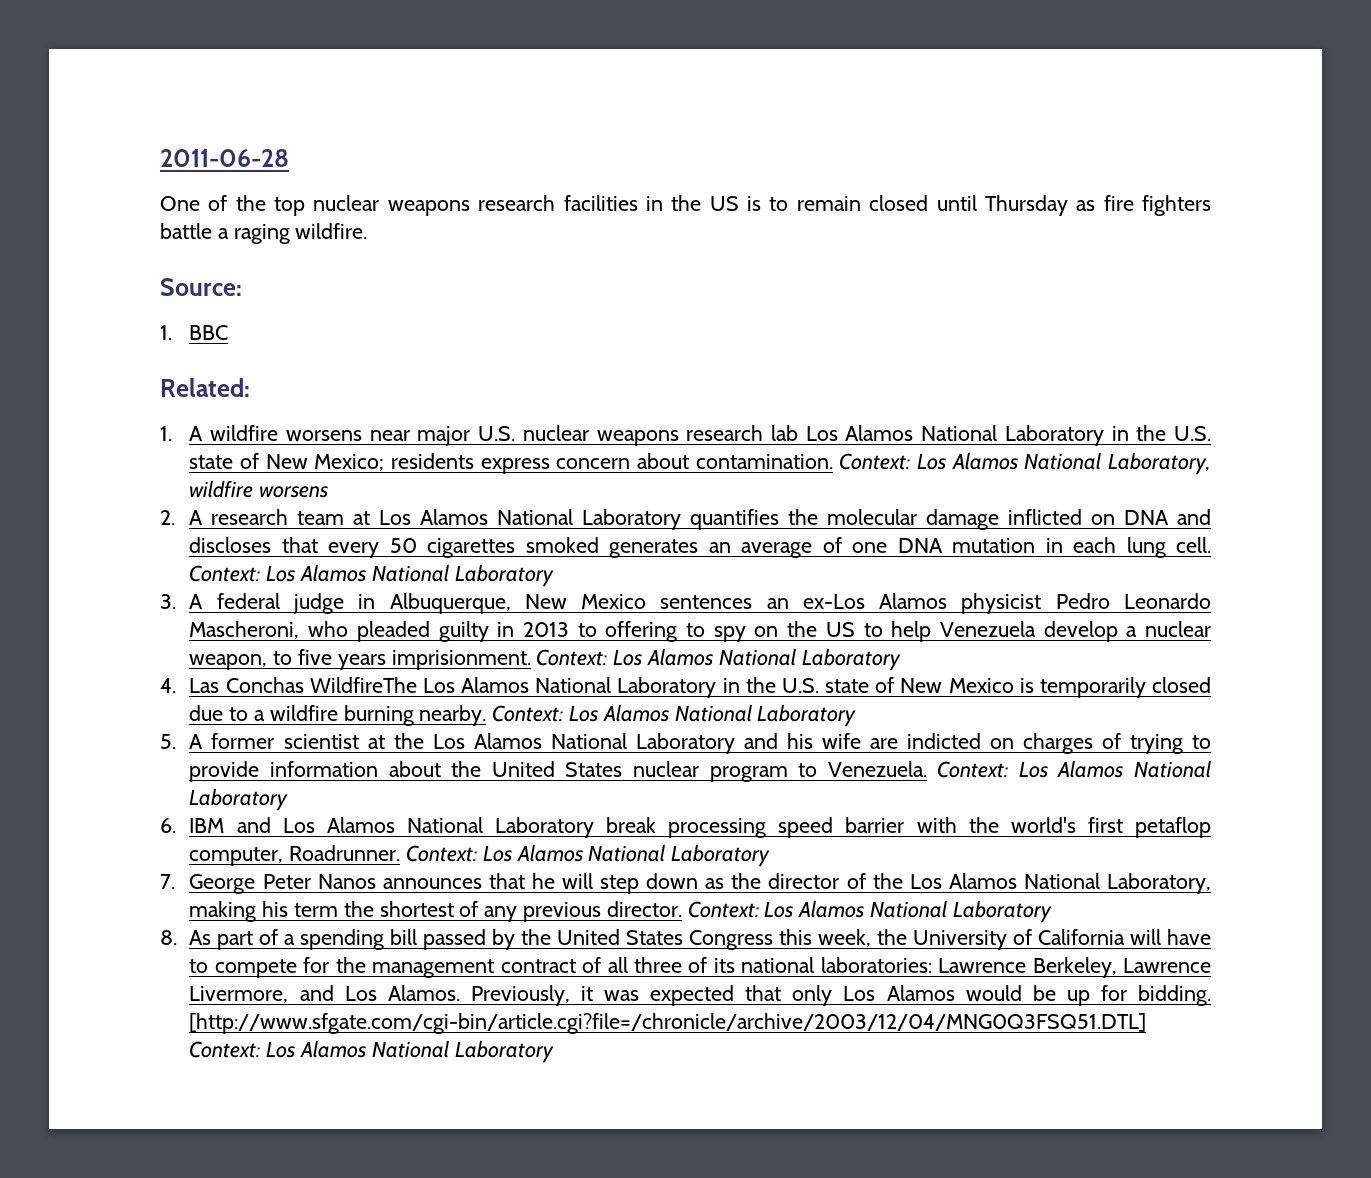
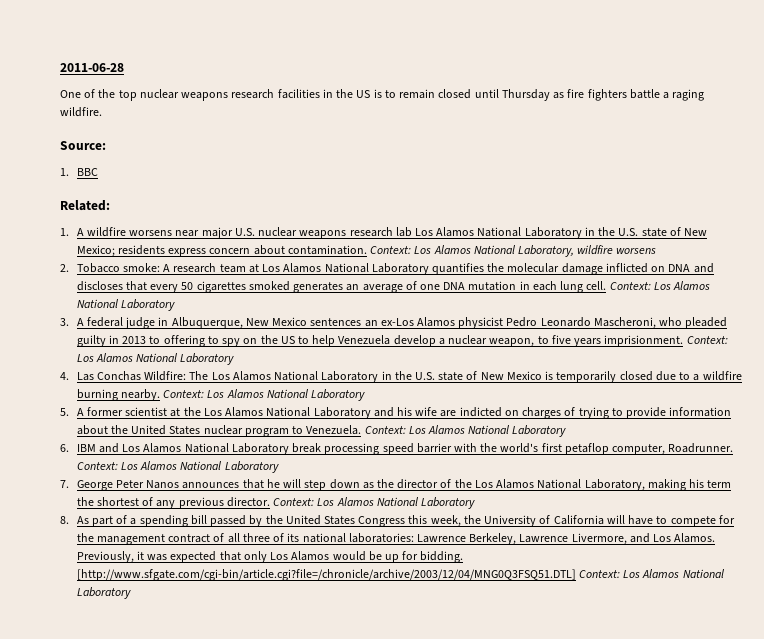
(175, 517) none -> [76,263,160,273] Tobacco smoke:
[309,677,417,693] WildfireThe -> [144,371,209,381] Wildfire: The

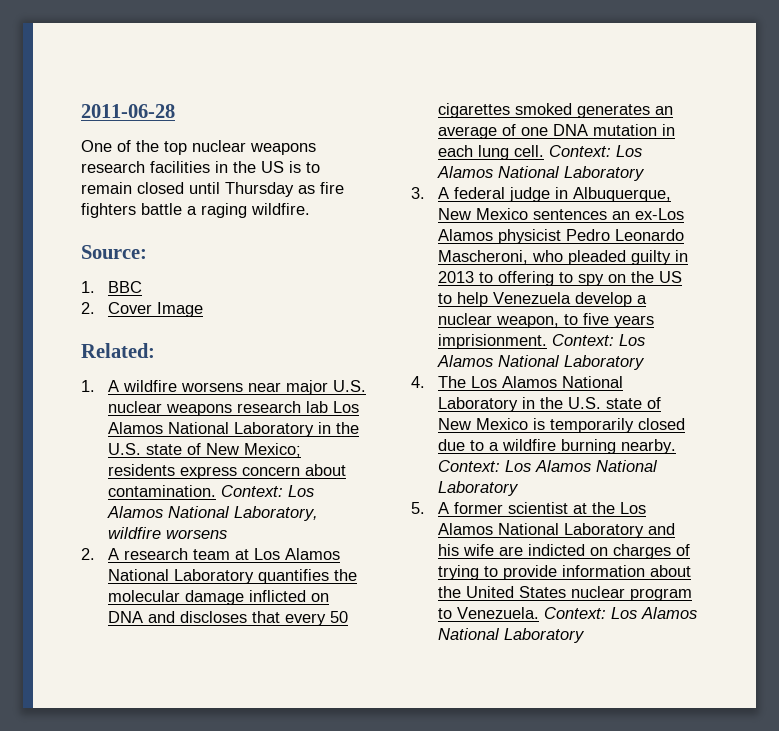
(98, 172) none -> [81,302,204,317] // 2. Cover Image
[76,263,160,273] Tobacco smoke: -> (95, 554) none
[76,371,187,381] Las Conchas Wildfire: -> (425, 382) none
[60,443,734,455] [76,461,279,473] [60,479,732,491] [76,497,475,509] [60,515,735,527] [76,533,716,545] [76,551,464,563] [76,569,724,581] [76,587,131,599] // 6. IBM and Los Alamos National Laboratory break processing speed barrier with the world's first petaflop computer, Roadrunner. Context: Los Alamos National Laboratory // 7. George Peter Nanos announces that he will step down as the director of the Los Alamos National Laboratory, making his term the shortest of any previous director. Context: Los Alamos National Laboratory // 8. As part of a spending bill passed by the United States Congress this week, the University of California will have to compete for the management contract of all three of its national laboratories: Lawrence Berkeley, Lawrence Livermore, and Los Alamos. Previously, it was expected that only Los Alamos would be up for bidding. [http://www.sfgate.com/cgi-bin/article.cgi?file=/chronicle/archive/2003/12/04/MNG0Q3FSQ51.DTL] Context: Los Alamos National Laboratory -> (586, 635) none

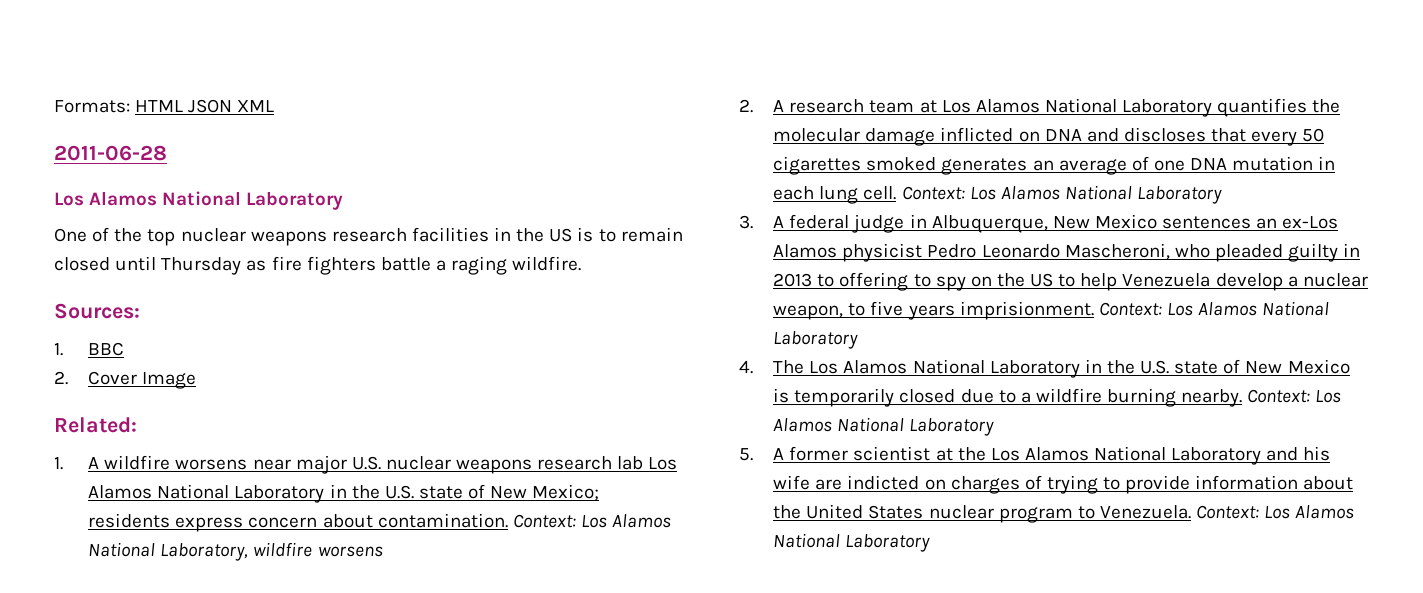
[81,104,175,118] 2011-06-28 -> [54,99,275,113] [54,145,167,161] [54,191,344,210] Formats: HTML JSON XML // 2011-06-28 // Los Alamos National Laboratory
[81,245,147,259] Source: -> [54,303,140,319] Sources:

